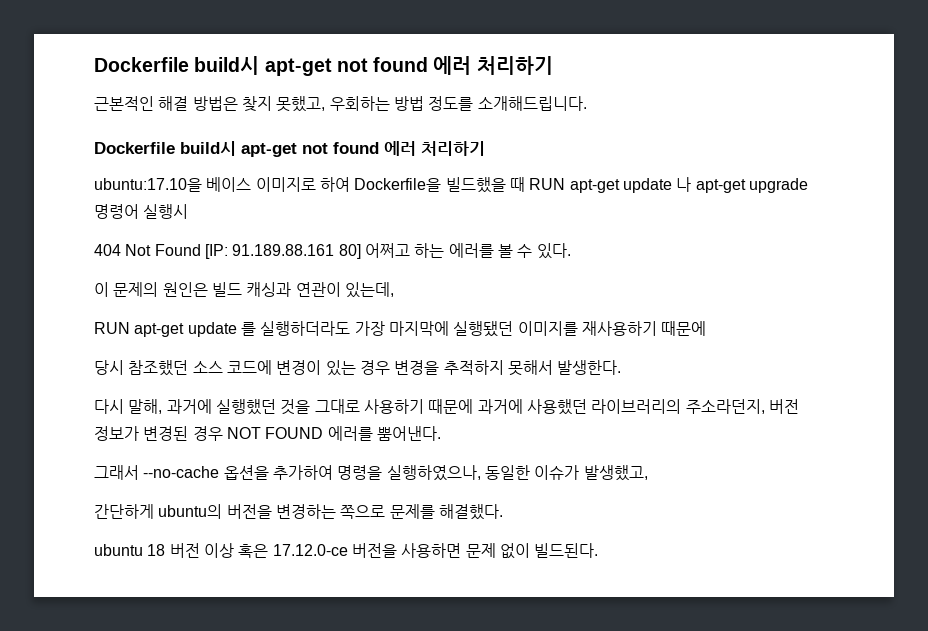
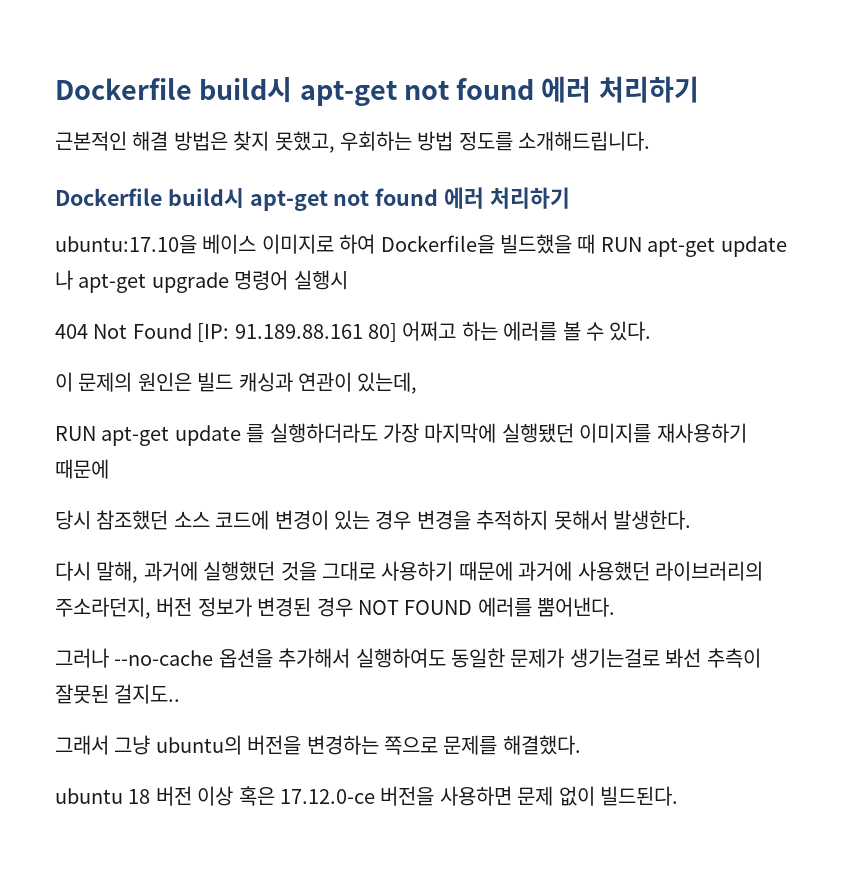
[94,465,139,480] 그래서 -> [55,648,109,668] 그러나
[272,465,648,481] [94,504,154,519] 추가하여 명령을 실행하였으나, 동일한 이슈가 발생했고, // 간단하게 -> [278,648,761,668] [55,684,181,704] [55,735,151,755] 추가해서 실행하여도 동일한 문제가 생기는걸로 봐선 추측이 잘못된 걸지도.. // 그래서 그냥

